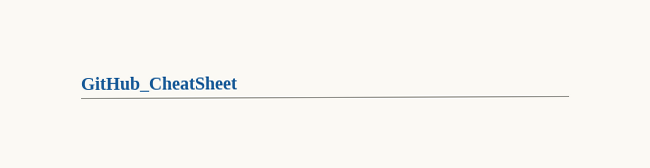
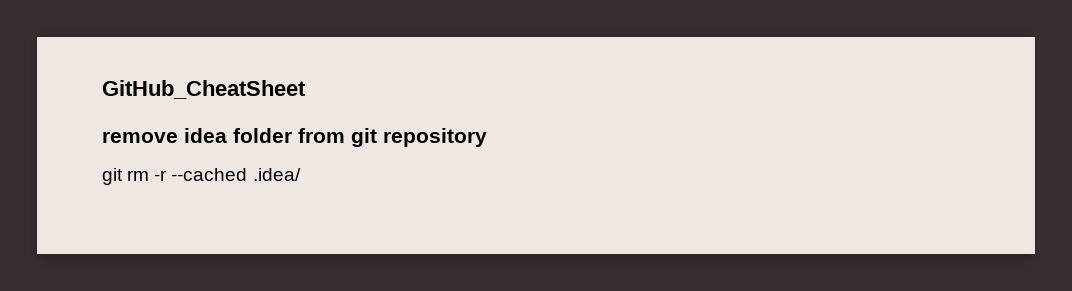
(238, 84) none -> [102,128,487,147] [102,168,301,185] // remove idea folder from git repository // git rm -r --cached .idea/

